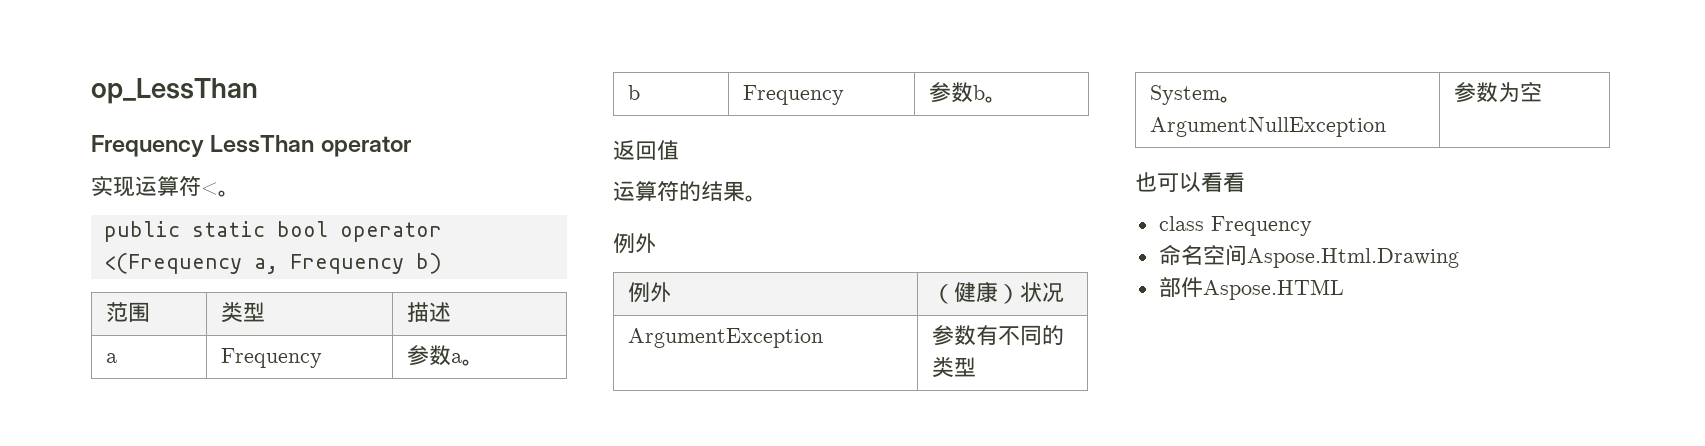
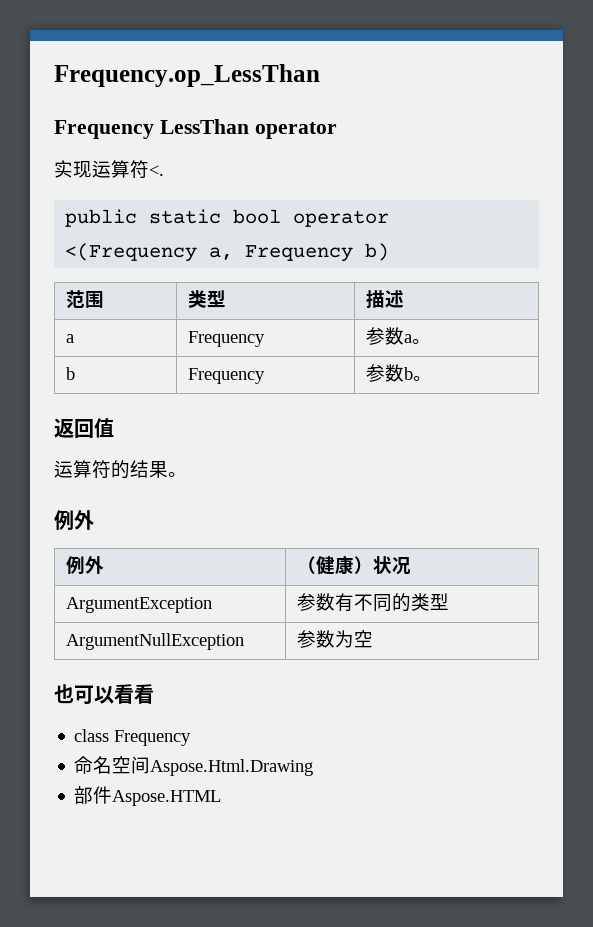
[91,78,258,104] op_LessThan -> [54,64,320,87] Frequency.op_LessThan
[201,182,240,197] <。 -> [149,165,164,176] <.
[1150,85,1243,105] System。 -> (450, 601) none

